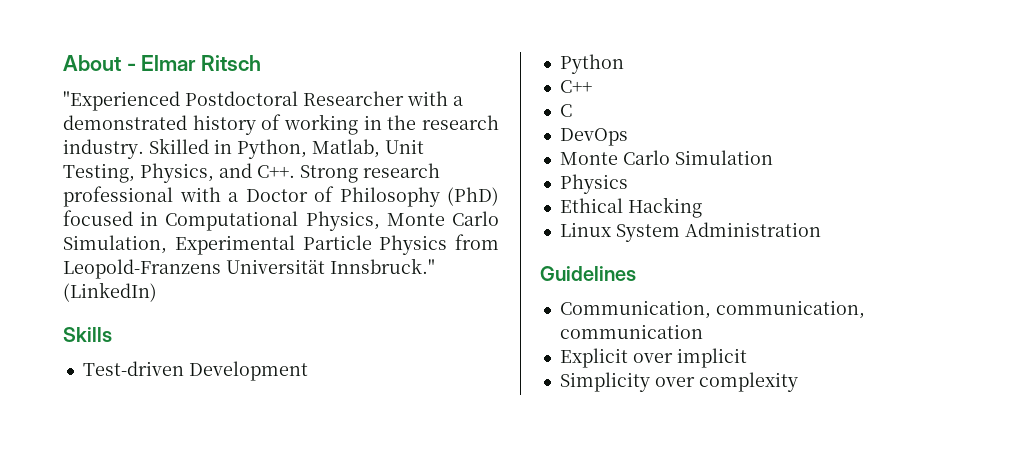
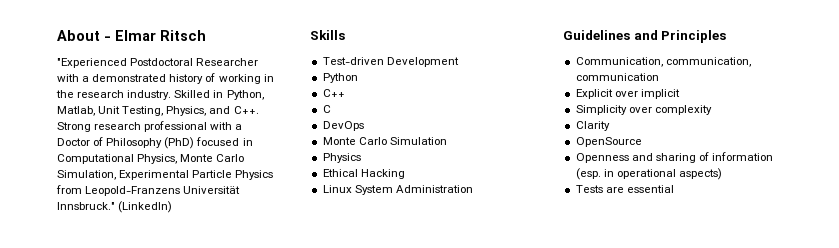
(636, 273) none -> [633,30,727,43] and Principles
(798, 382) none -> [575,121,610,131] [575,137,642,147] [575,152,774,163] [575,168,722,180] [575,185,674,193] // Clarity // OpenSource // Openness and sharing of information (esp. in operational aspects) // Tests are essential

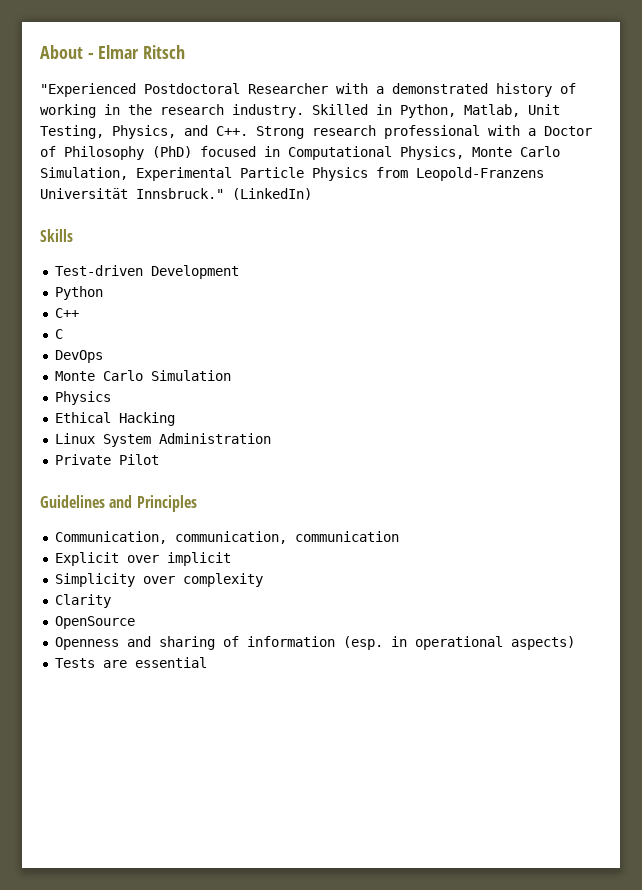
(473, 189) none -> [54,454,159,465] // Private Pilot

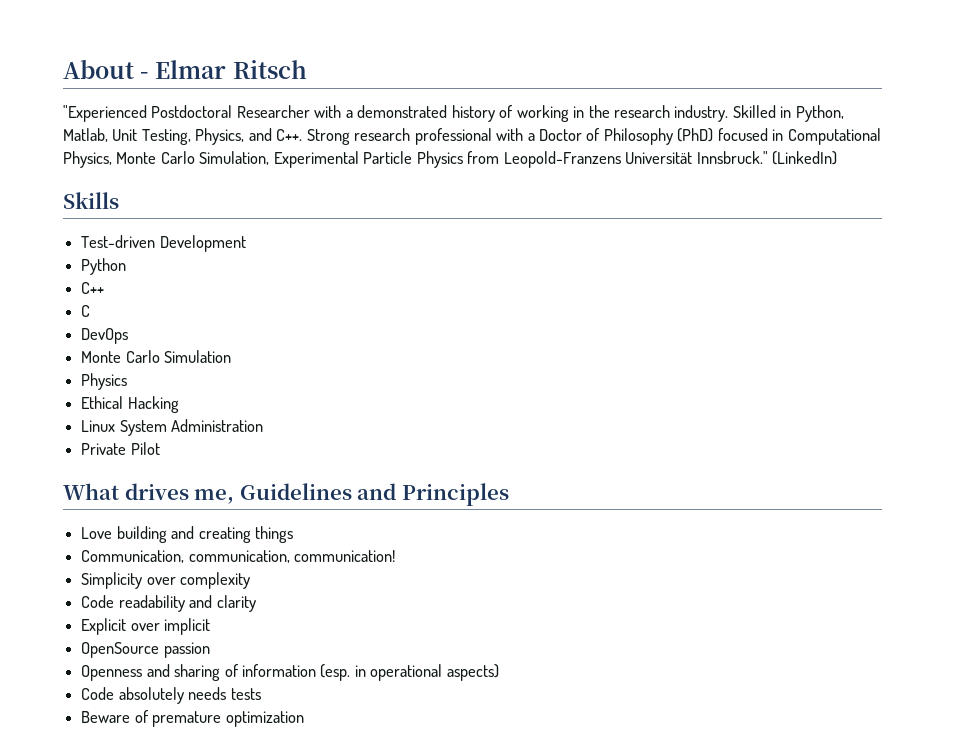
(159, 459) none -> [63,483,235,504] What drives me,
[54,531,399,544] Communication, communication, communication -> [81,526,293,543] [81,550,396,563] [81,572,251,589] [81,595,256,612] Love building and creating things // Communication, communication, communication! // Simplicity over complexity // Code readability and clarity
[54,573,263,587] [54,594,111,608] // Simplicity over complexity // Clarity -> (211, 626) none
(135, 622) none -> [163,642,210,658] passion
[54,657,207,668] Tests are essential -> [81,687,261,704] [81,710,304,727] Code absolutely needs tests // Beware of premature optimization

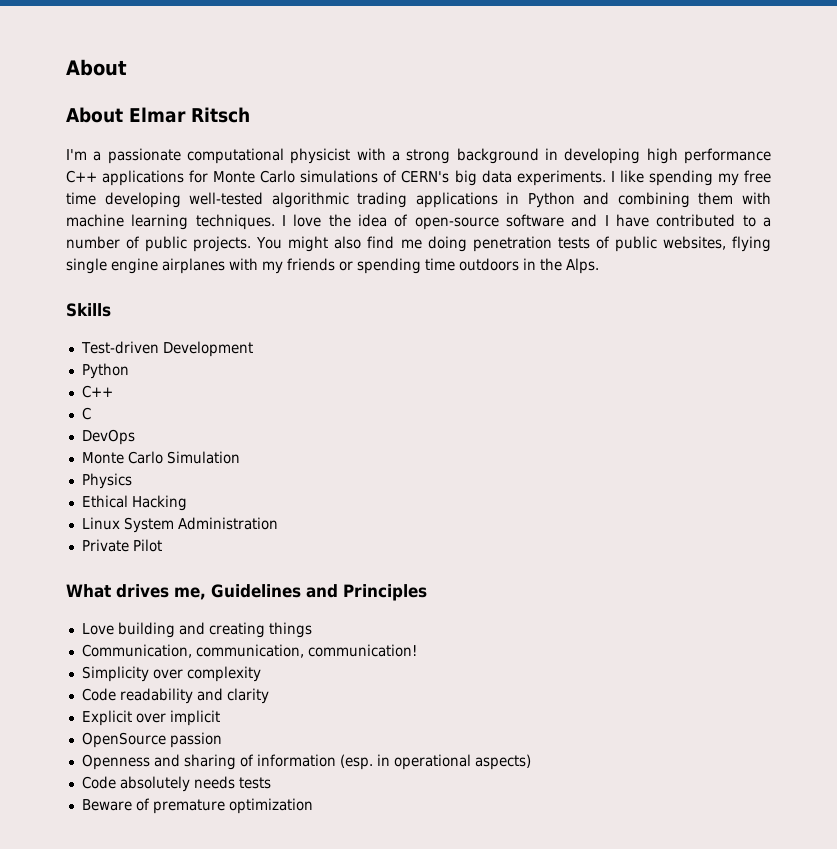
[63,59,150,79] About - -> [66,59,127,76] [66,107,123,123] About // About
[63,105,844,122] [63,128,881,145] [63,151,837,168] "Experienced Postdoctoral Researcher with a demonstrated history of working in the research industry. Skilled in Python, Matlab, Unit Testing, Physics, and C++. Strong research professional with a Doctor of Philosophy (PhD) focused in Computational Physics, Monte Carlo Simulation, Experimental Particle Physics from Leopold-Franzens Universität Innsbruck." (LinkedIn) -> [66,148,771,164] [66,170,772,186] [66,192,771,208] [66,214,772,230] [66,236,771,252] [66,258,599,274] I'm a passionate computational physicist with a strong background in developing high performance C++ applications for Monte Carlo simulations of CERN's big data experiments. I like spending my free time developing well-tested algorithmic trading applications in Python and combining them with machine learning techniques. I love the idea of open-source software and I have contributed to a number of public projects. You might also find me doing penetration tests of public websites, flying single engine airplanes with my friends or spending time outdoors in the Alps.

